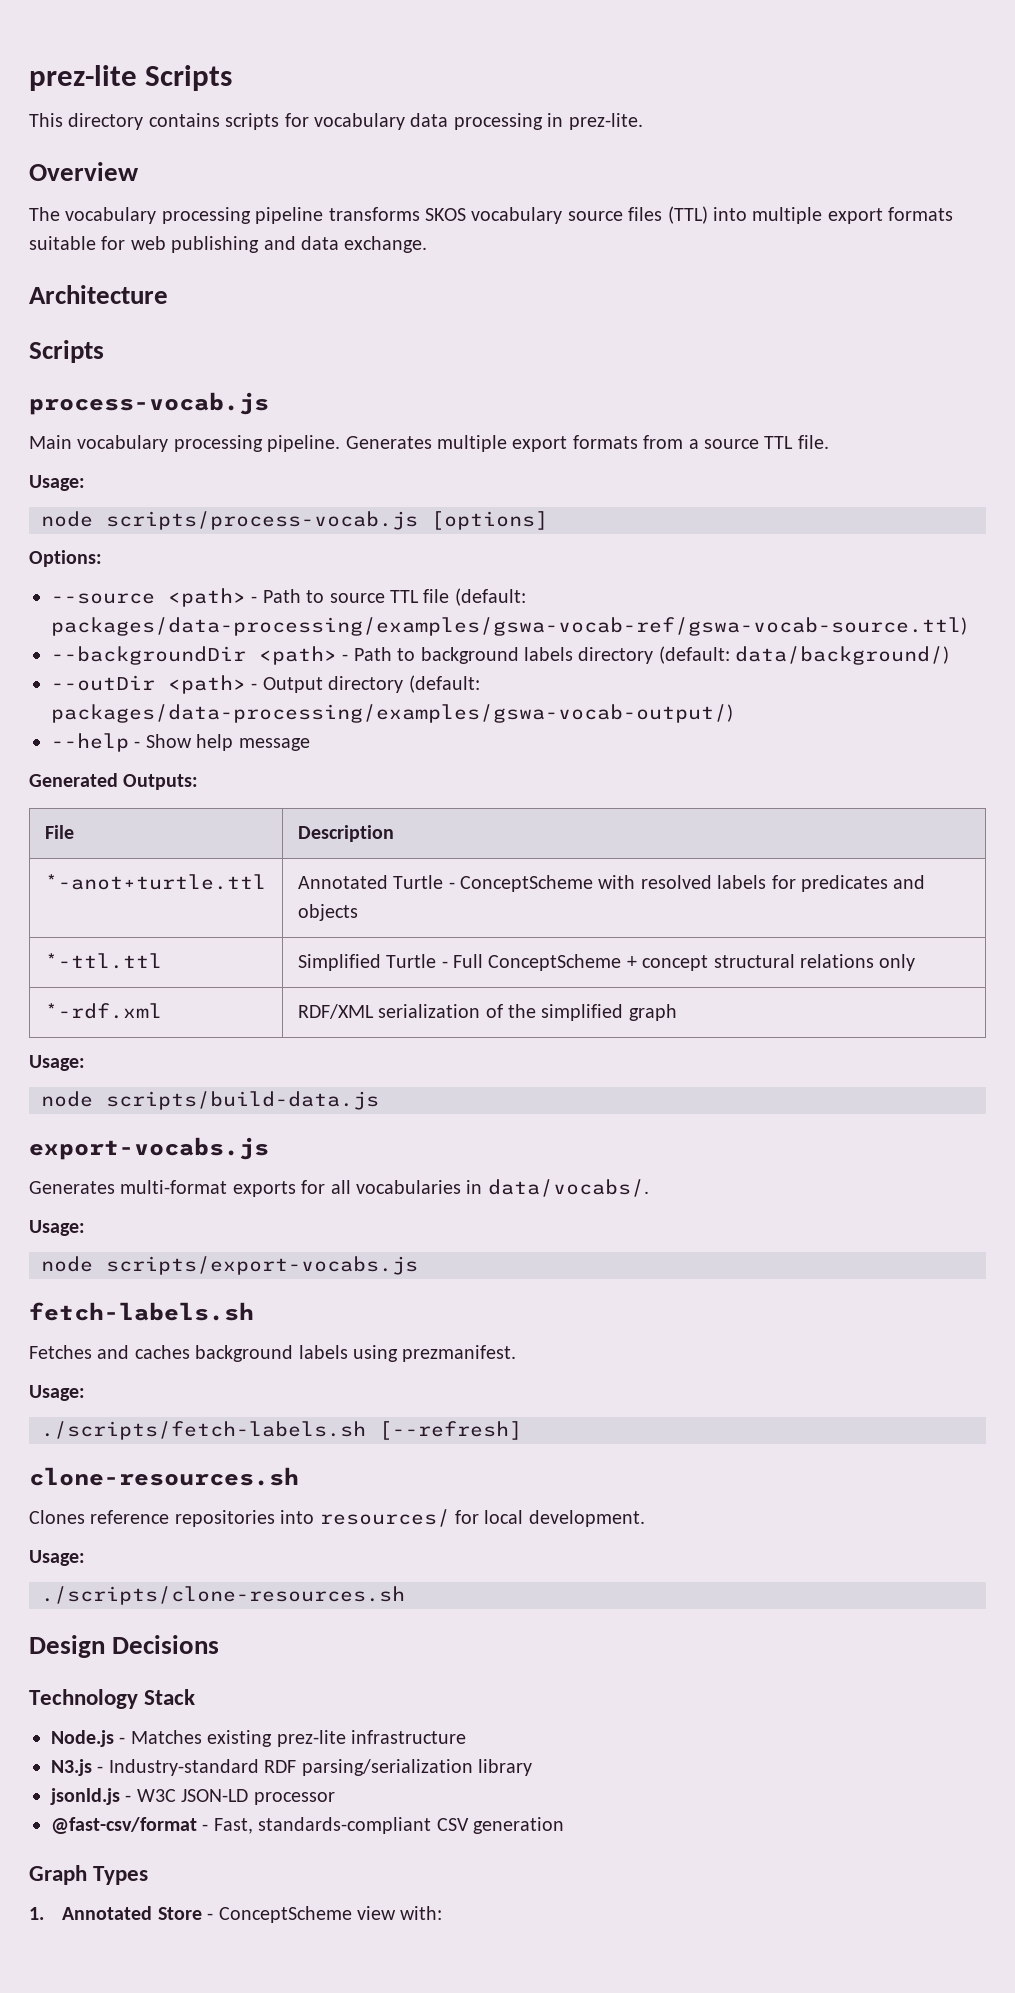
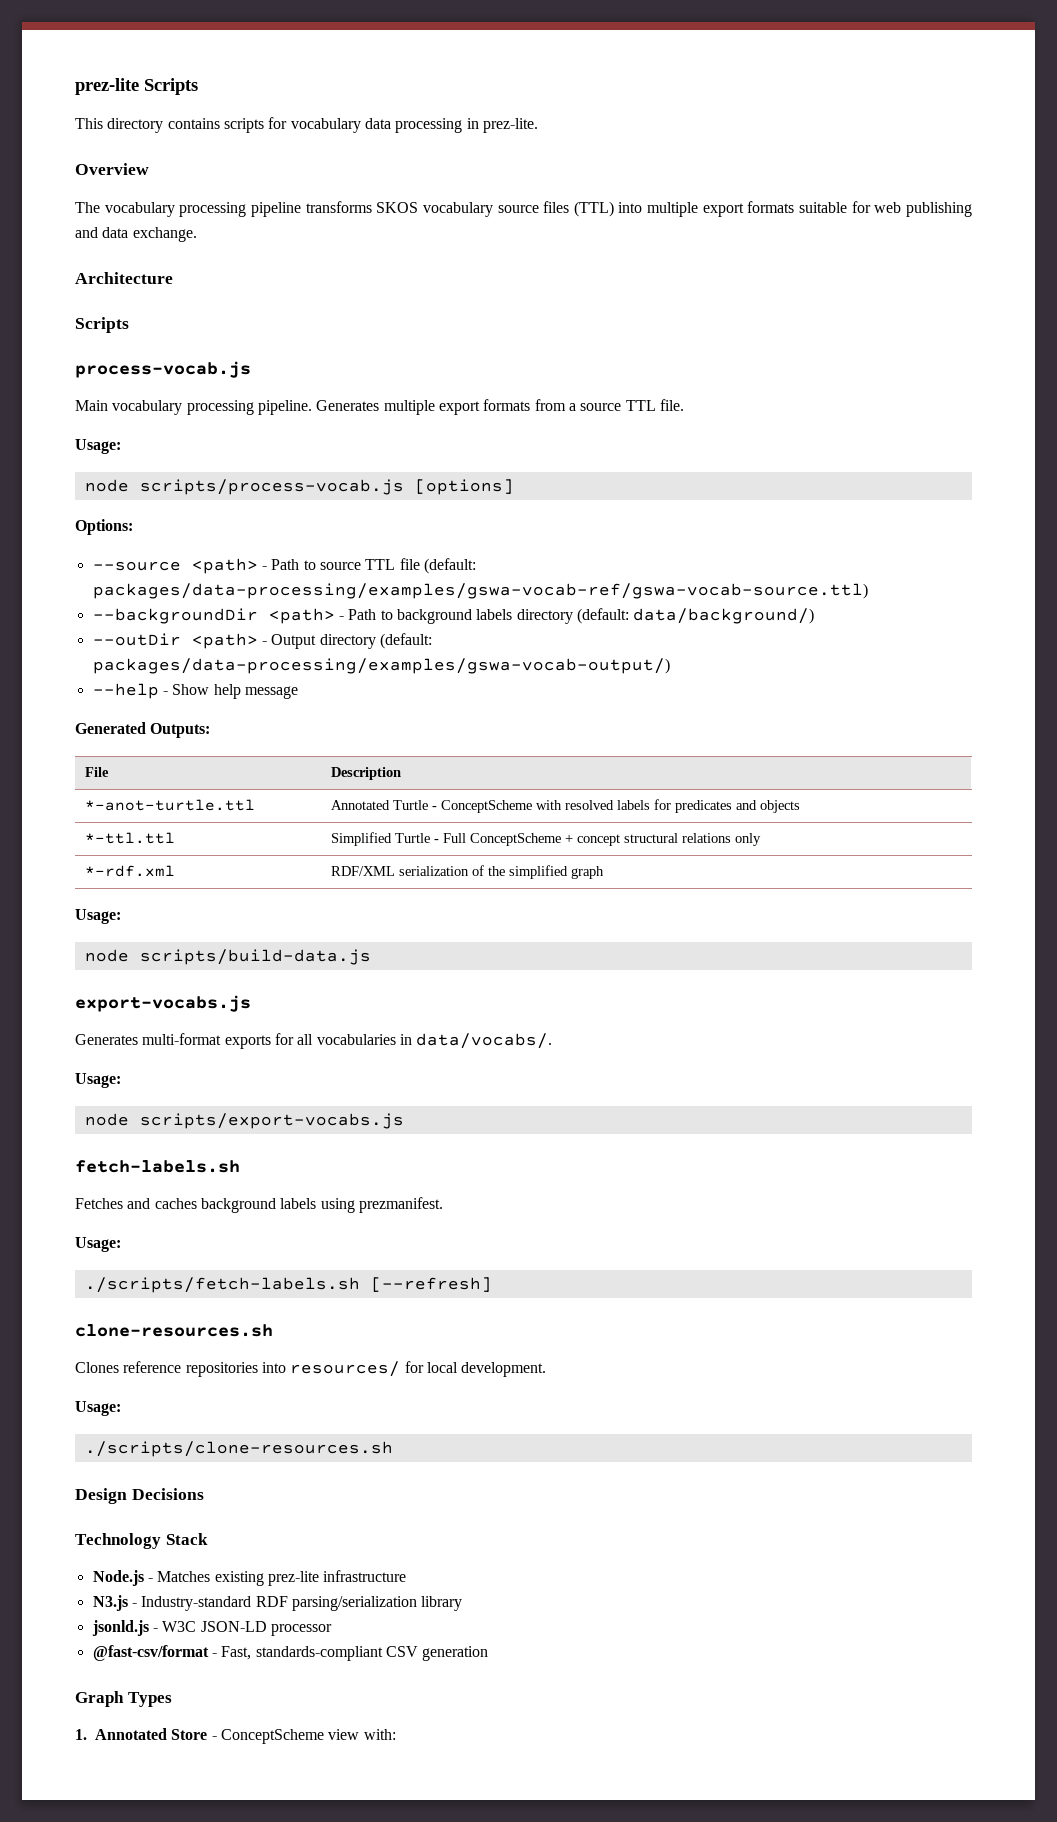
[44,874,266,890] *-anot+turtle.ttl -> [84,799,255,811] *-anot-turtle.ttl

